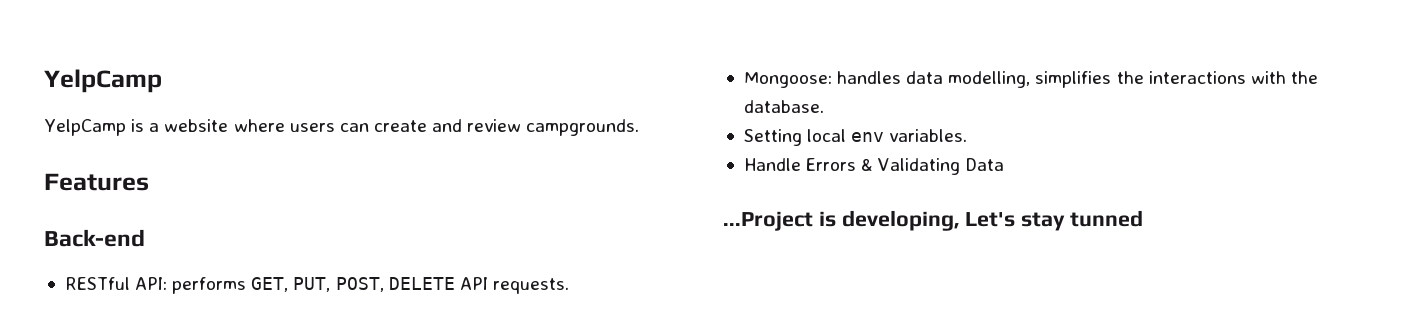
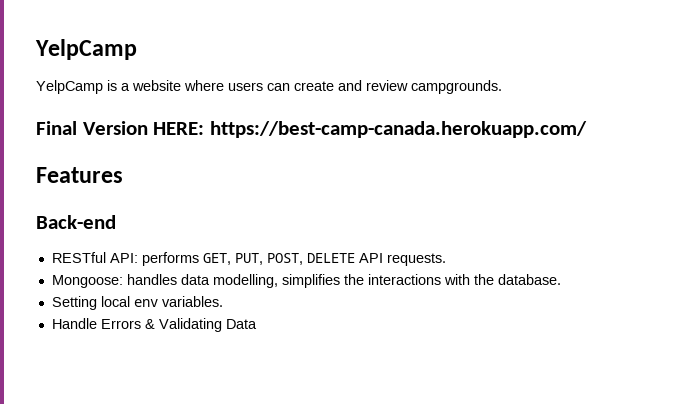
(640, 127) none -> [36,121,587,138] // Final Version HERE: https://best-camp-canada.herokuapp.com/
[723,210,1144,231] // ...Project is developing, Let's stay tunned -> (257, 324) none

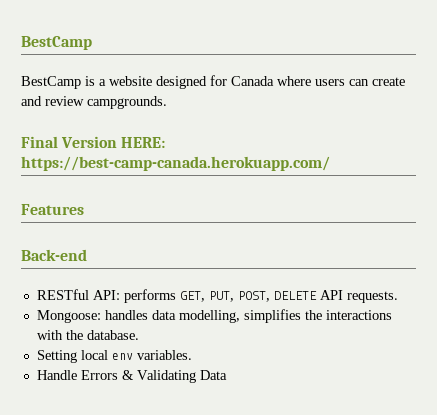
[35,39,137,60] [36,80,103,94] YelpCamp // YelpCamp -> [21,36,92,50] [21,76,81,89] BestCamp // BestCamp
(181, 85) none -> [156,75,274,89] designed for Canada

